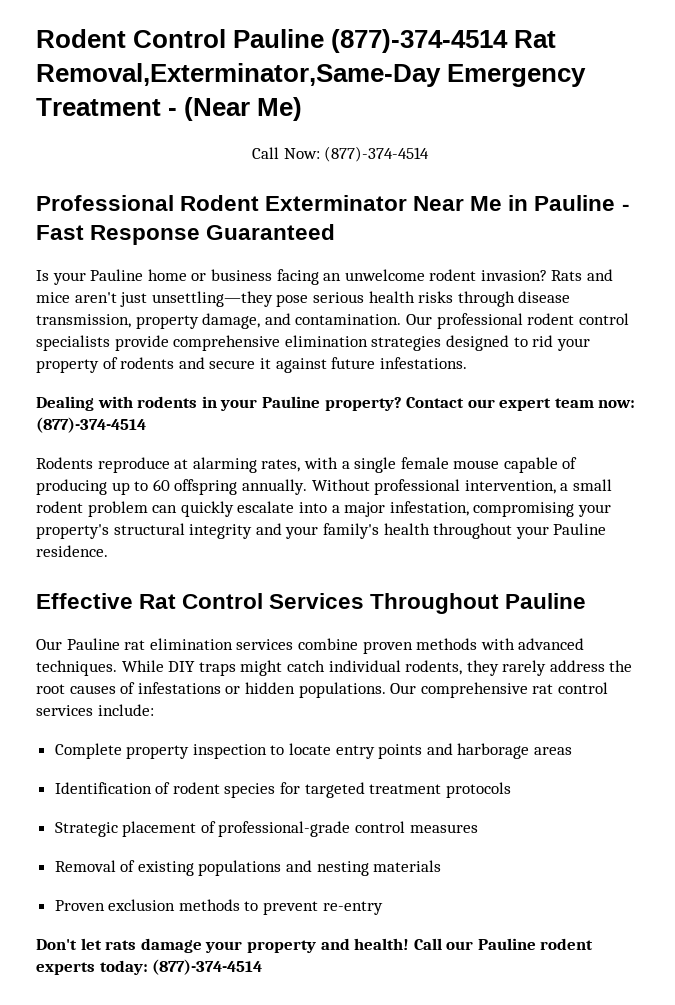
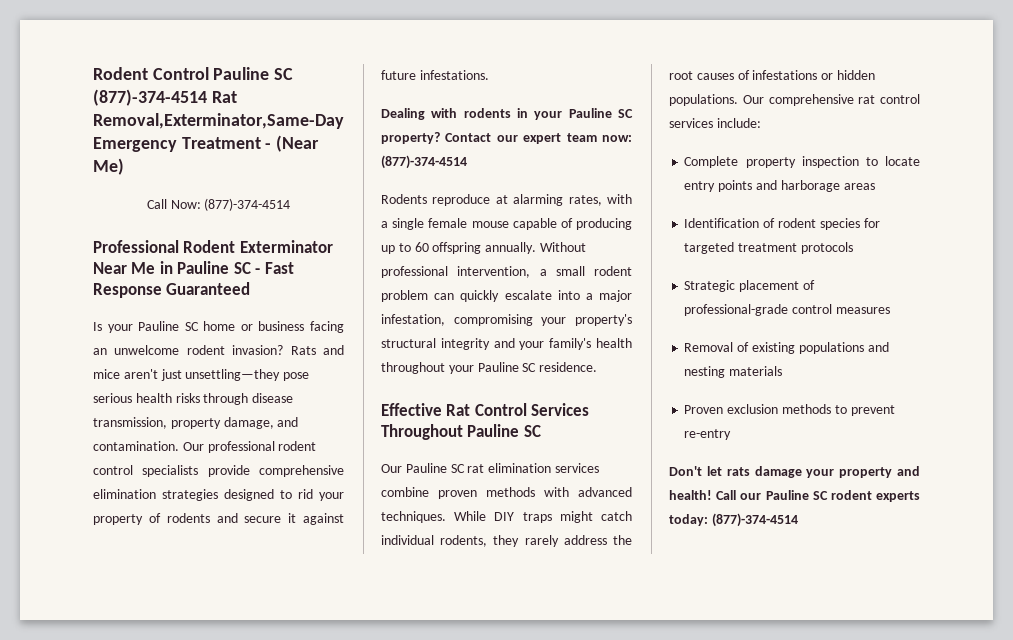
(325, 38) none -> [274,68,294,80] SC
(616, 203) none -> [233,262,251,274] SC
(144, 275) none -> [184,322,199,331] SC
(320, 402) none -> [618,109,633,118] SC
(607, 529) none -> [522,363,537,372] SC
(587, 601) none -> [523,425,541,437] SC
(120, 644) none -> [450,464,465,473] SC
(536, 944) none -> [812,491,828,500] SC

